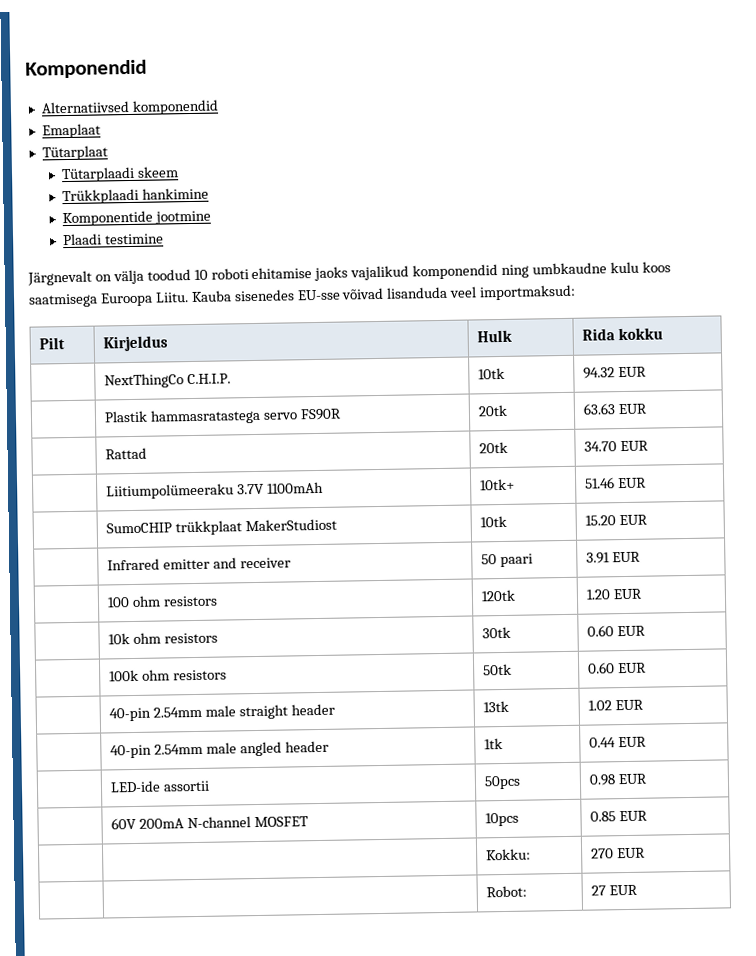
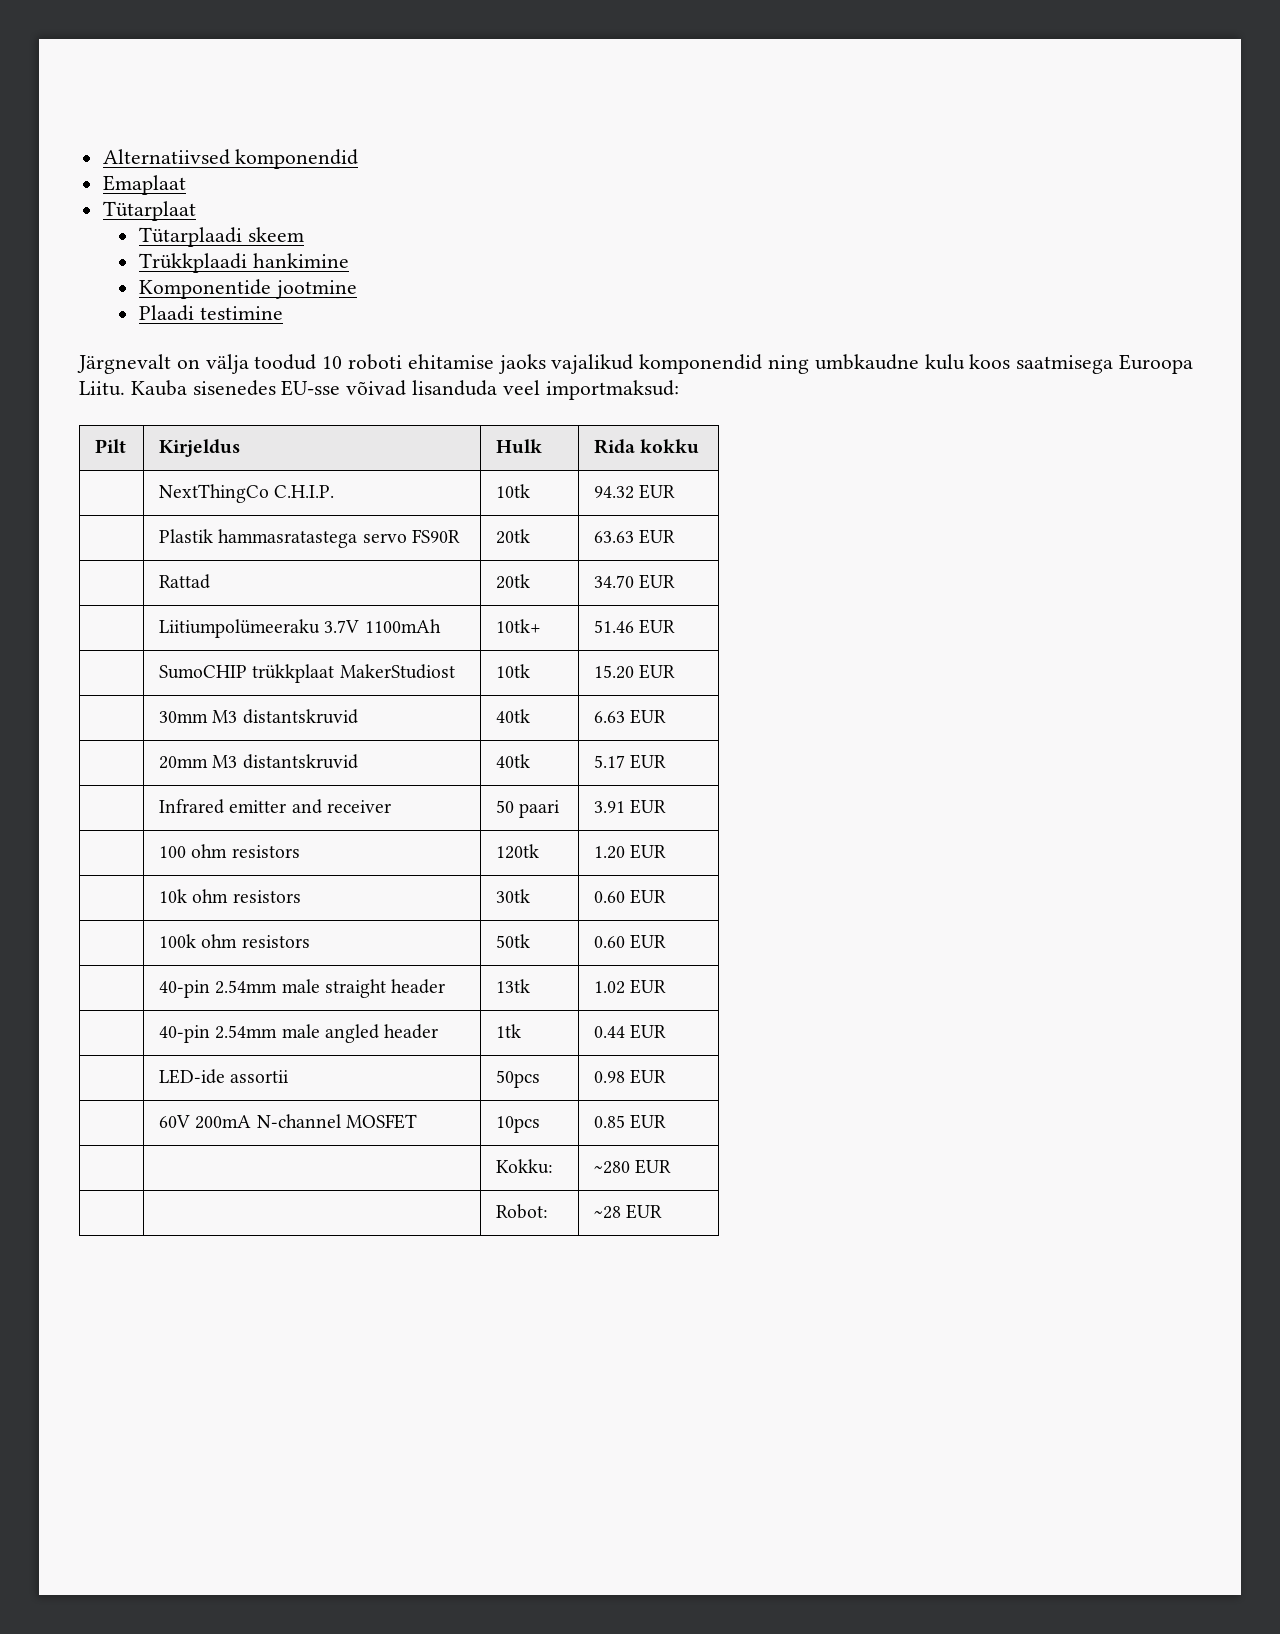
[25,59,147,79] Komponendid // -> (102, 157) none
(648, 520) none -> [159,709,358,724] [496,709,531,723] [594,709,667,724] [159,754,358,769] [496,754,531,768] [594,754,667,769] // | 30mm M3 distantskruvid | 40tk | 6.63 EUR // | 20mm M3 distantskruvid | 40tk | 5.17 EUR
[590,848,614,859] 270 -> [594,1161,631,1174] ~280
[590,885,606,896] 27 -> [594,1206,622,1219] ~28

